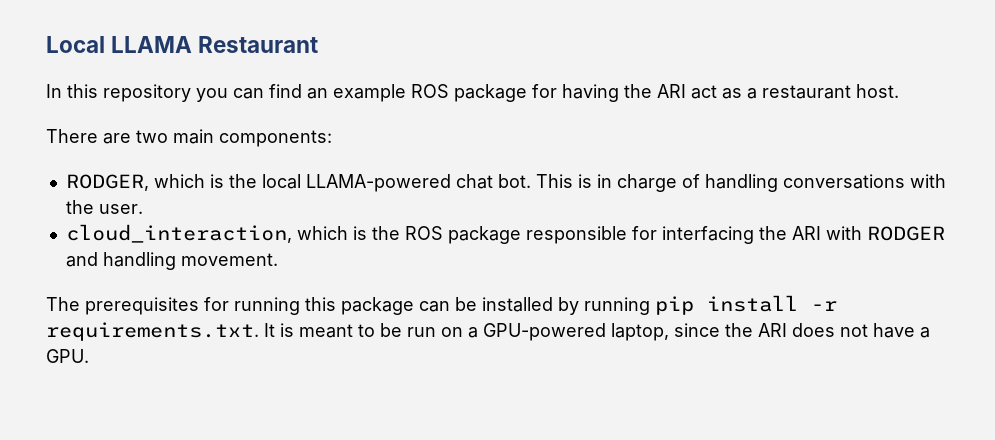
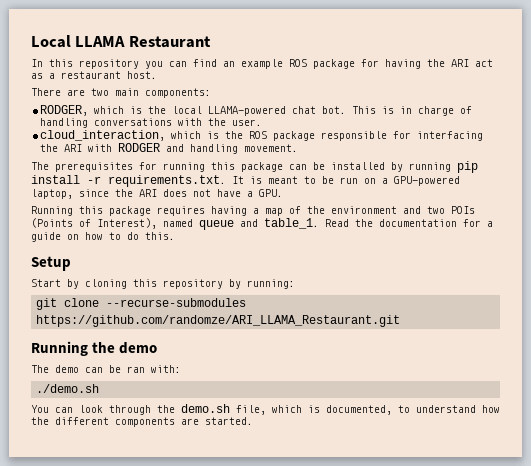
(89, 356) none -> [31,206,475,216] [31,218,493,230] [31,232,175,242] [31,256,71,271] [31,279,295,289] [36,298,247,310] [36,315,401,327] [31,341,158,356] [31,365,181,373] [36,384,100,393] [31,404,500,415] [31,417,253,427] // Running this package requires having a map of the environment and two POIs (Points of Interest), named queue and table_1. Read the documentation for a guide on how to do this. // Setup // Start by cloning this repository by running: // git clone --recurse-submodules https://github.com/randomze/ARI_LLAMA_Restaurant.git // Running the demo // The demo can be ran with: // ./demo.sh // You can look through the demo.sh file, which is documented, to understand how the different components are started.

